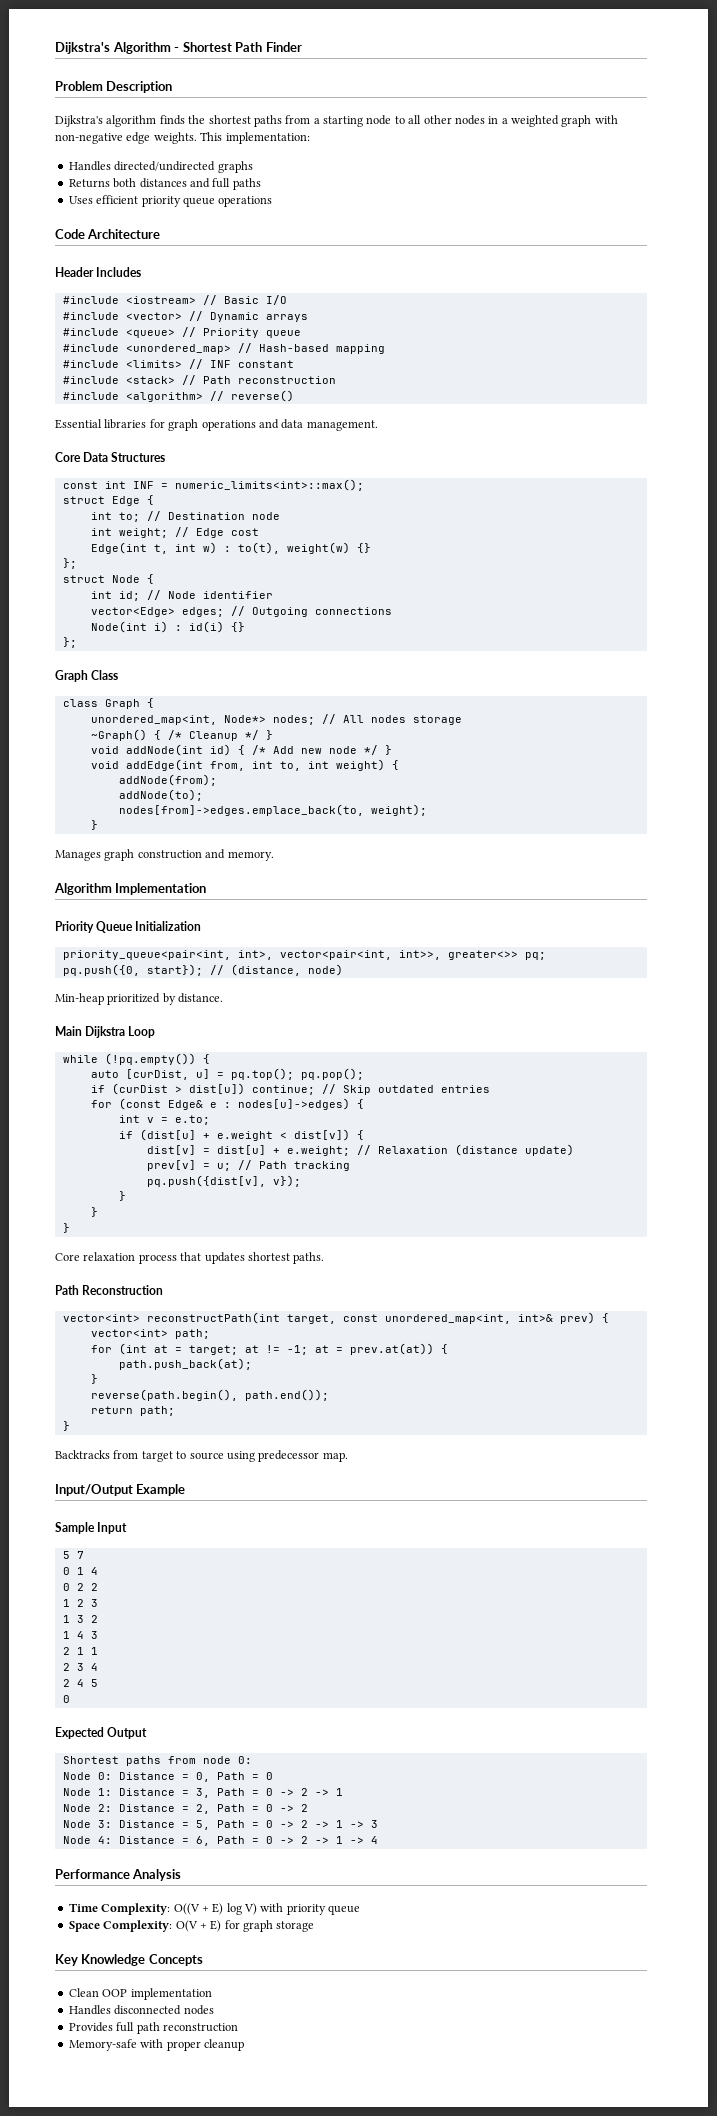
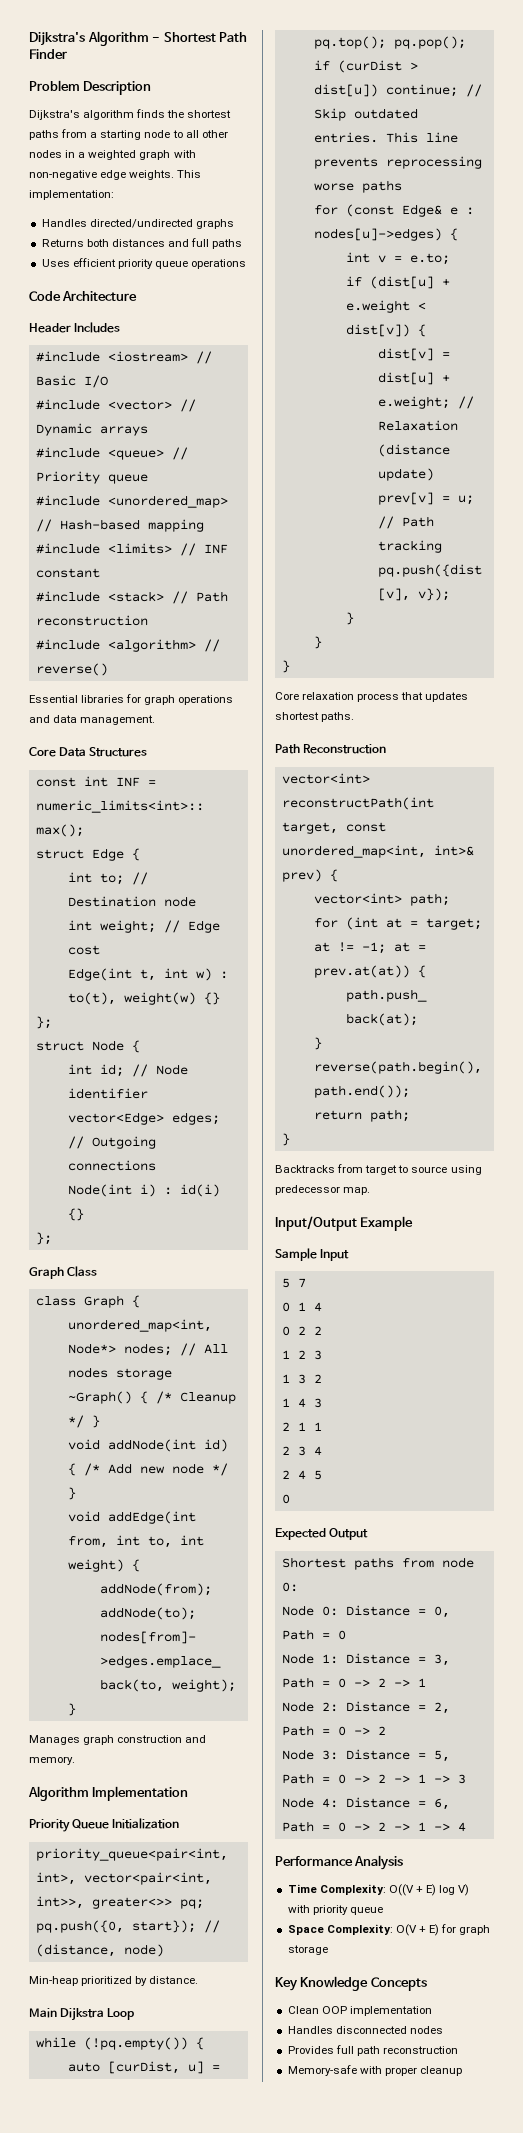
[440,1085,490,1093] entries -> [313,132,458,143] [313,156,482,169] [313,180,402,193] entries. This line prevents reprocessing worse paths

